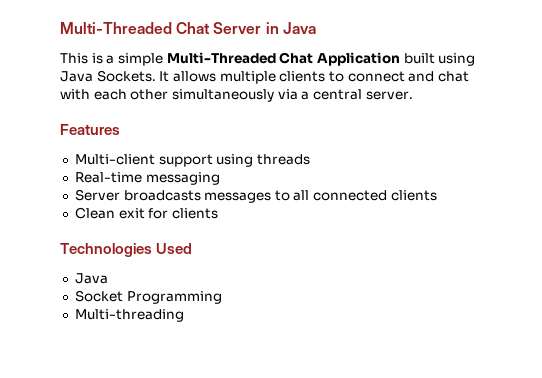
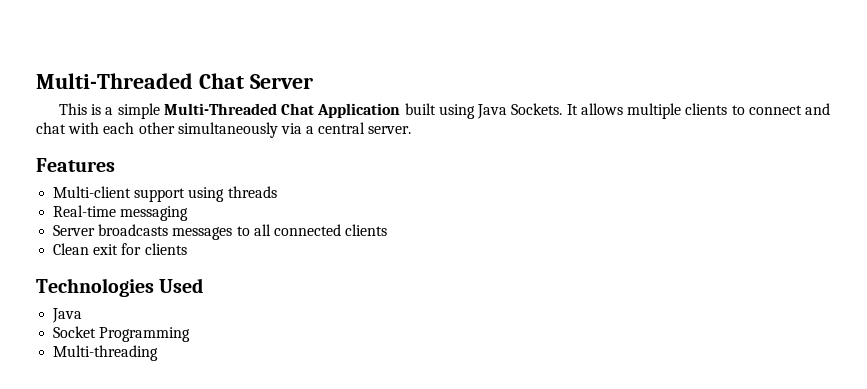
[265,22,316,34] in Java -> (313, 81) none

